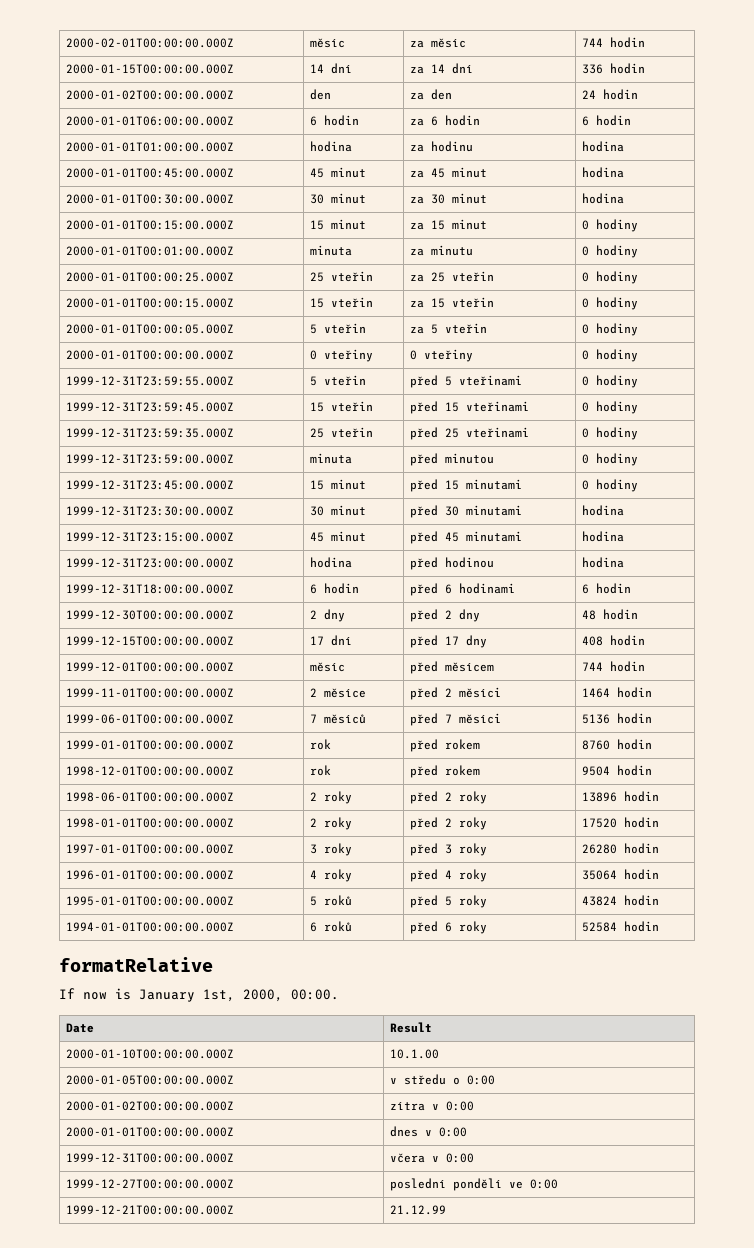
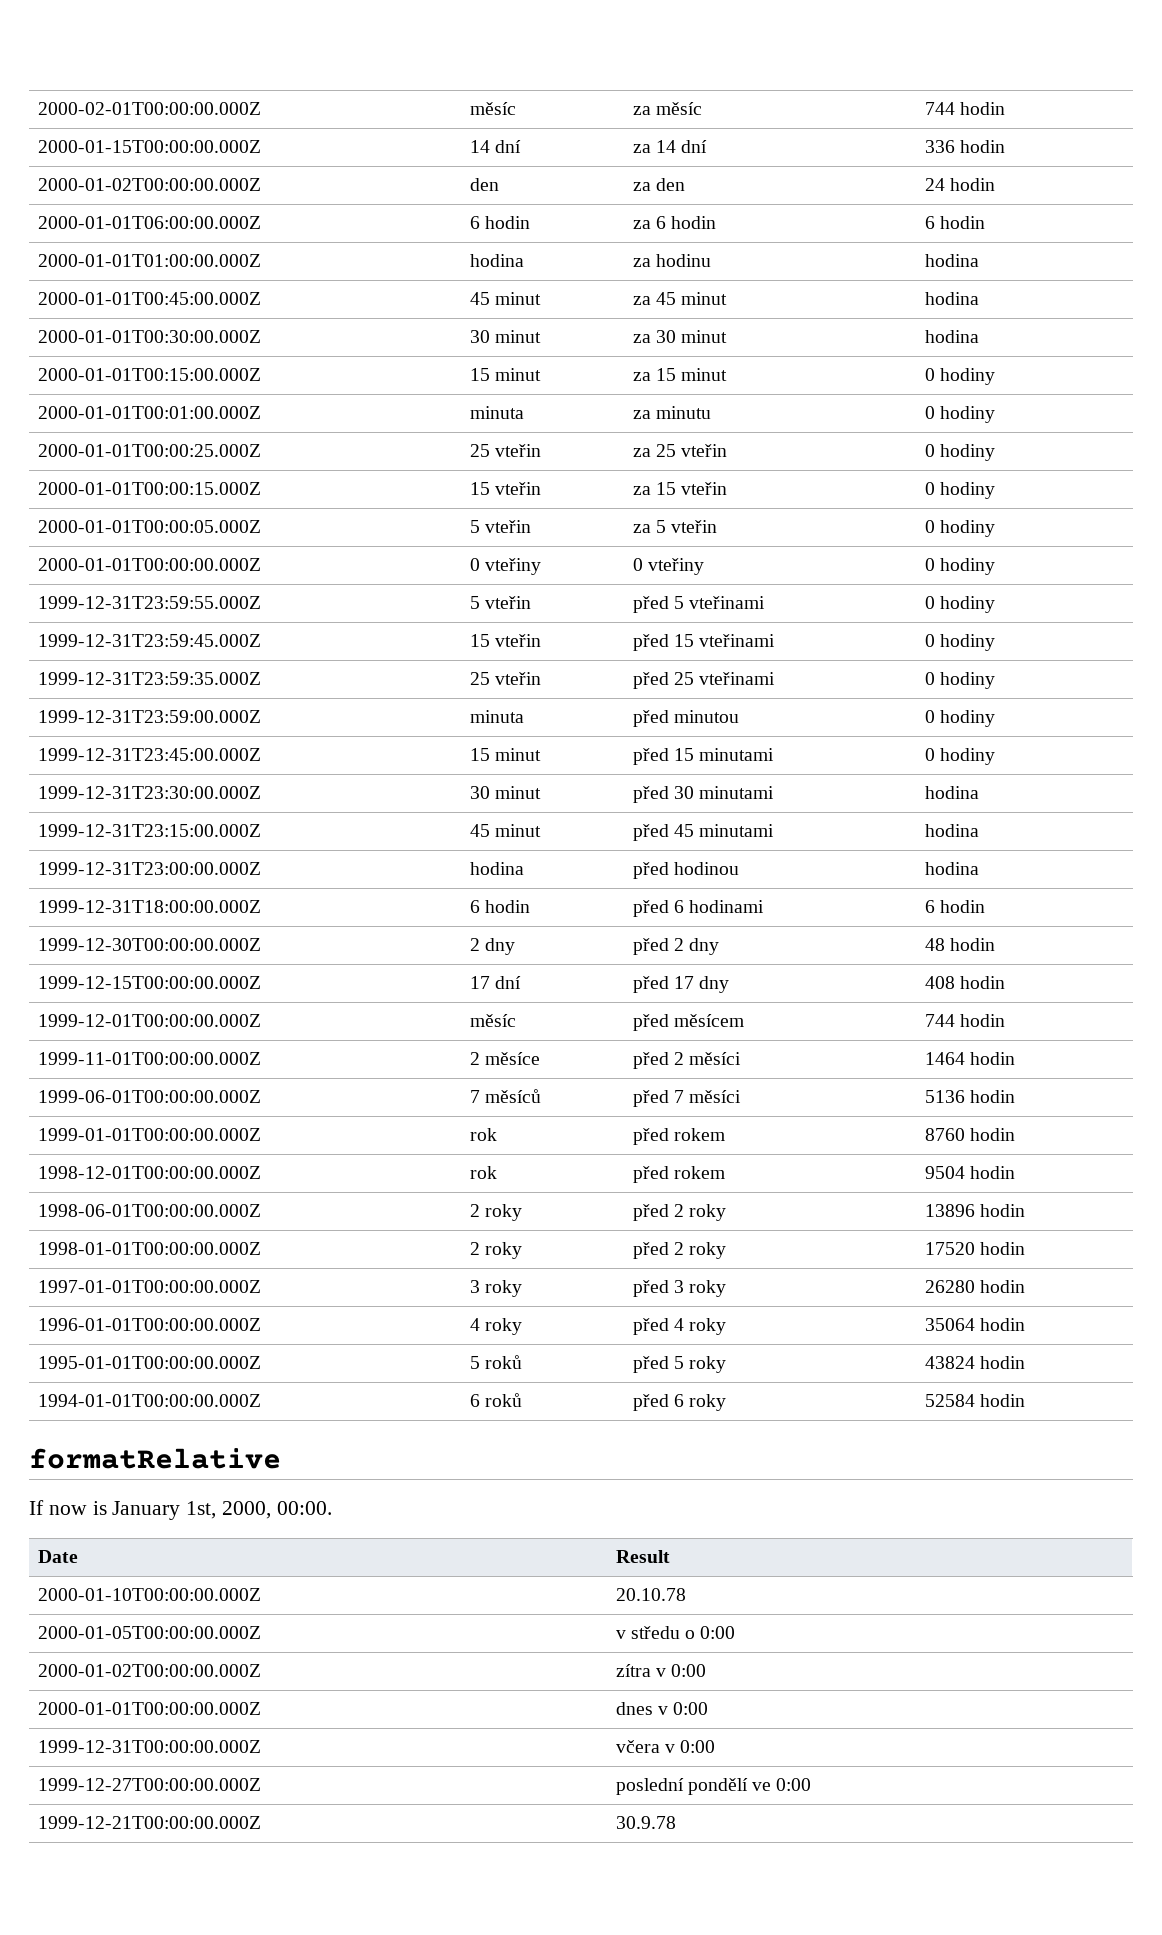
[389,1049,439,1059] 10.1.00 -> [615,1588,686,1601] 20.10.78
[389,1205,446,1215] 21.12.99 -> [615,1816,676,1829] 30.9.78

